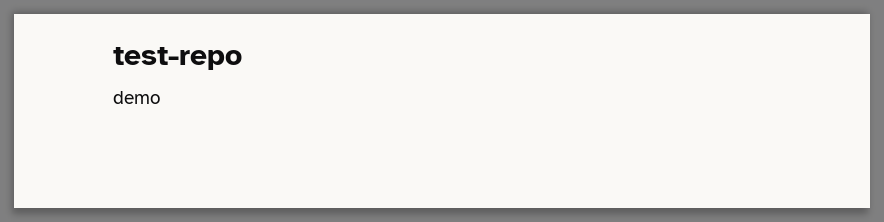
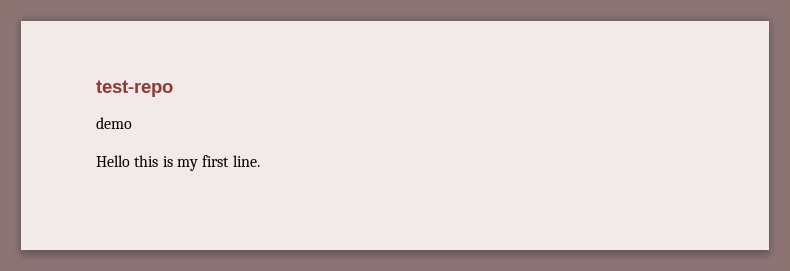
(160, 97) none -> [96,155,260,171] // Hello this is my first line.

